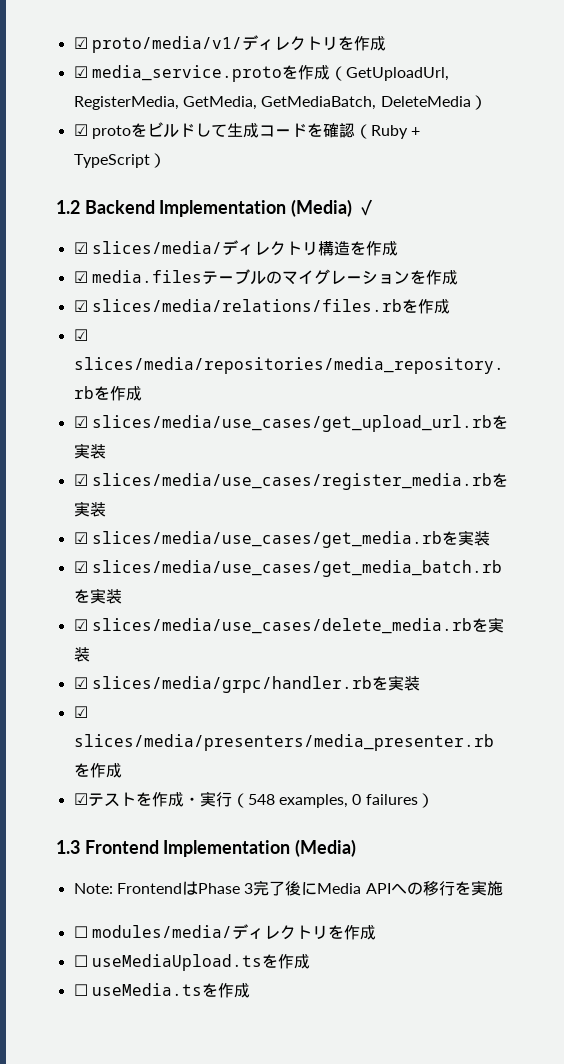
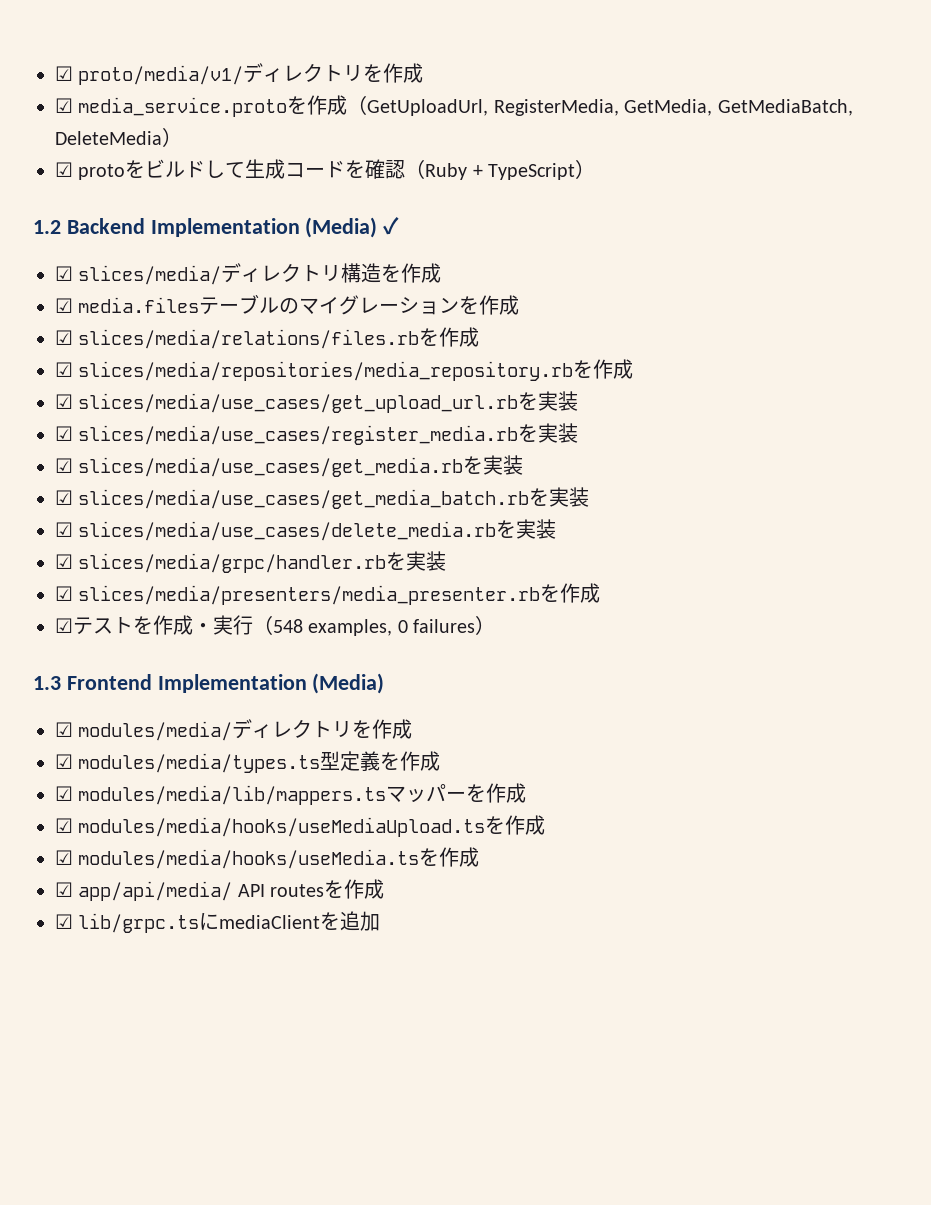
[73,880,503,896] [73,926,88,938] Note: FrontendはPhase 3完了後にMedia APIへの移行を実施 // ☐ -> [55,722,73,737] ☑
[73,954,310,971] [73,983,250,998] ☐ useMediaUpload.tsを作成 // ☐ useMedia.tsを作成 -> [55,751,441,773] [55,783,527,805] [55,815,546,837] [55,847,480,869] [55,879,385,901] [55,911,381,933] ☑ modules/media/types.ts型定義を作成 // ☑ modules/media/lib/mappers.tsマッパーを作成 // ☑ modules/media/hooks/useMediaUpload.tsを作成 // ☑ modules/media/hooks/useMedia.tsを作成 // ☑ app/api/media/ API routesを作成 // ☑ lib/grpc.tsにmediaClientを追加

